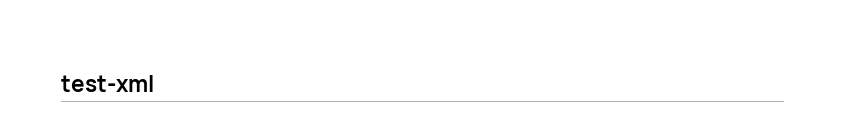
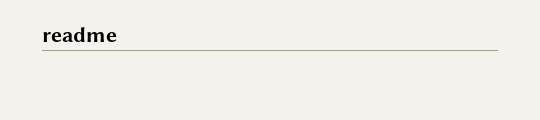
[61,75,154,92] test-xml -> [42,27,117,42] readme

